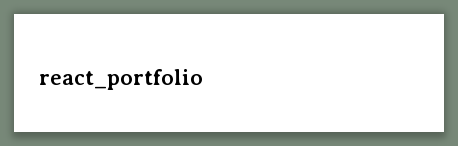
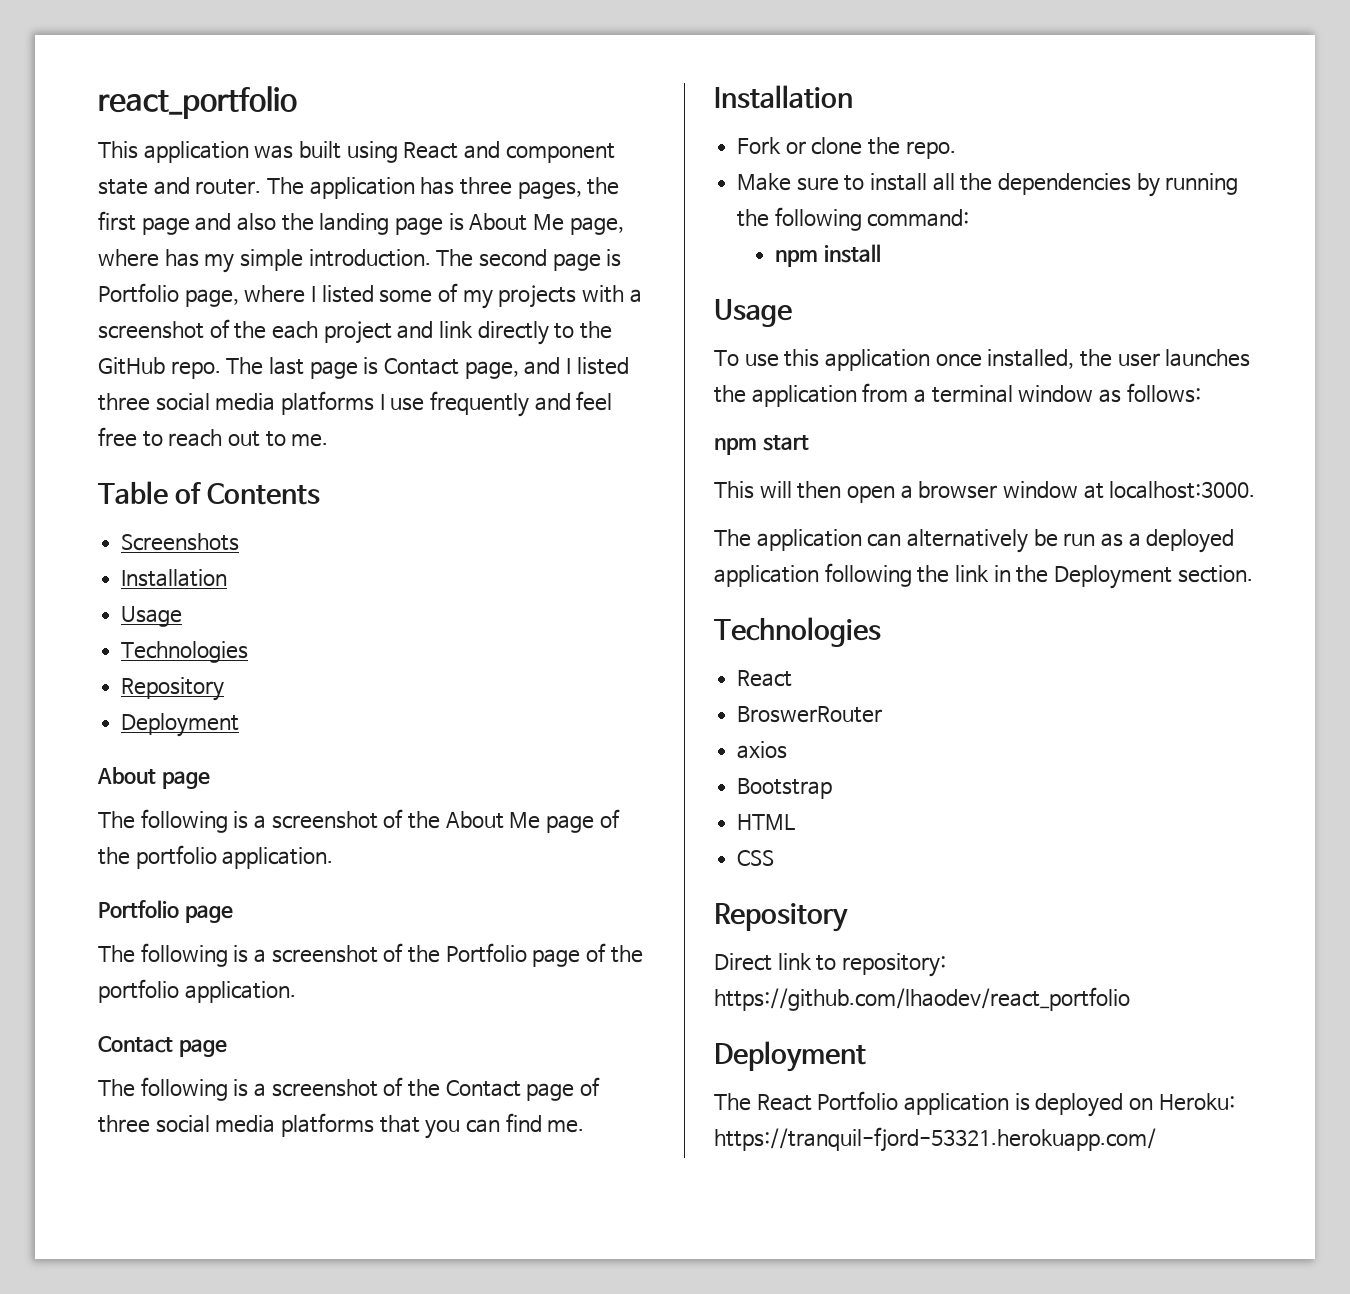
(203, 79) none -> [98,141,615,163] [98,177,620,199] [98,211,624,235] [98,249,622,273] [98,283,642,309] [98,319,612,345] [98,357,629,379] [98,391,613,417] [98,427,329,447] [98,481,321,505] [121,533,240,551] [121,569,228,587] [121,606,183,627] [121,641,249,663] [121,677,225,701] [121,713,240,737] [97,767,210,789] [98,809,620,833] [98,845,334,869] [98,900,233,923] [98,943,643,967] [98,979,296,1003] [98,1036,227,1057] [98,1077,601,1101] [98,1113,585,1139] [714,85,853,109] [737,137,956,159] [737,173,1239,197] [737,207,970,231] [774,244,881,267] [714,299,792,327] [714,349,1251,371] [714,383,1201,407] [714,435,809,455] [714,481,1256,503] [714,529,1235,553] [714,563,1253,589] [714,617,881,647] [737,670,793,687] [737,706,883,723] [737,741,788,759] [737,778,833,799] [737,814,796,830] [737,850,775,866] [714,903,848,932] [714,953,946,977] [714,987,1130,1011] [714,1041,866,1072] [714,1091,1235,1117] [714,1127,1156,1152] // This application was built using React and component state and router. The application has three pages, the first page and also the landing page is About Me page, where has my simple introduction. The second page is Portfolio page, where I listed some of my projects with a screenshot of the each project and link directly to the GitHub repo. The last page is Contact page, and I listed three social media platforms I use frequently and feel free to reach out to me. // Table of Contents // Screenshots // Installation // Usage // Technologies // Repository // Deployment // About page // The following is a screenshot of the About Me page of the portfolio application. // Portfolio page // The following is a screenshot of the Portfolio page of the portfolio application. // Contact page // The following is a screenshot of the Contact page of three social media platforms that you can find me. // Installation // Fork or clone the repo. // Make sure to install all the dependencies by running the following command: // npm install // Usage // To use this application once installed, the user launches the application from a terminal window as follows: // npm start // This will then open a browser window at localhost:3000. // The application can alternatively be run as a deployed application following the link in the Deployment section. // Technologies // React // BroswerRouter // axios // Bootstrap // HTML // CSS // Repository // Direct link to repository: https://github.com/lhaodev/react_portfolio // Deployment // The React Portfolio application is deployed on Heroku: https://tranquil-fjord-53321.herokuapp.com/

